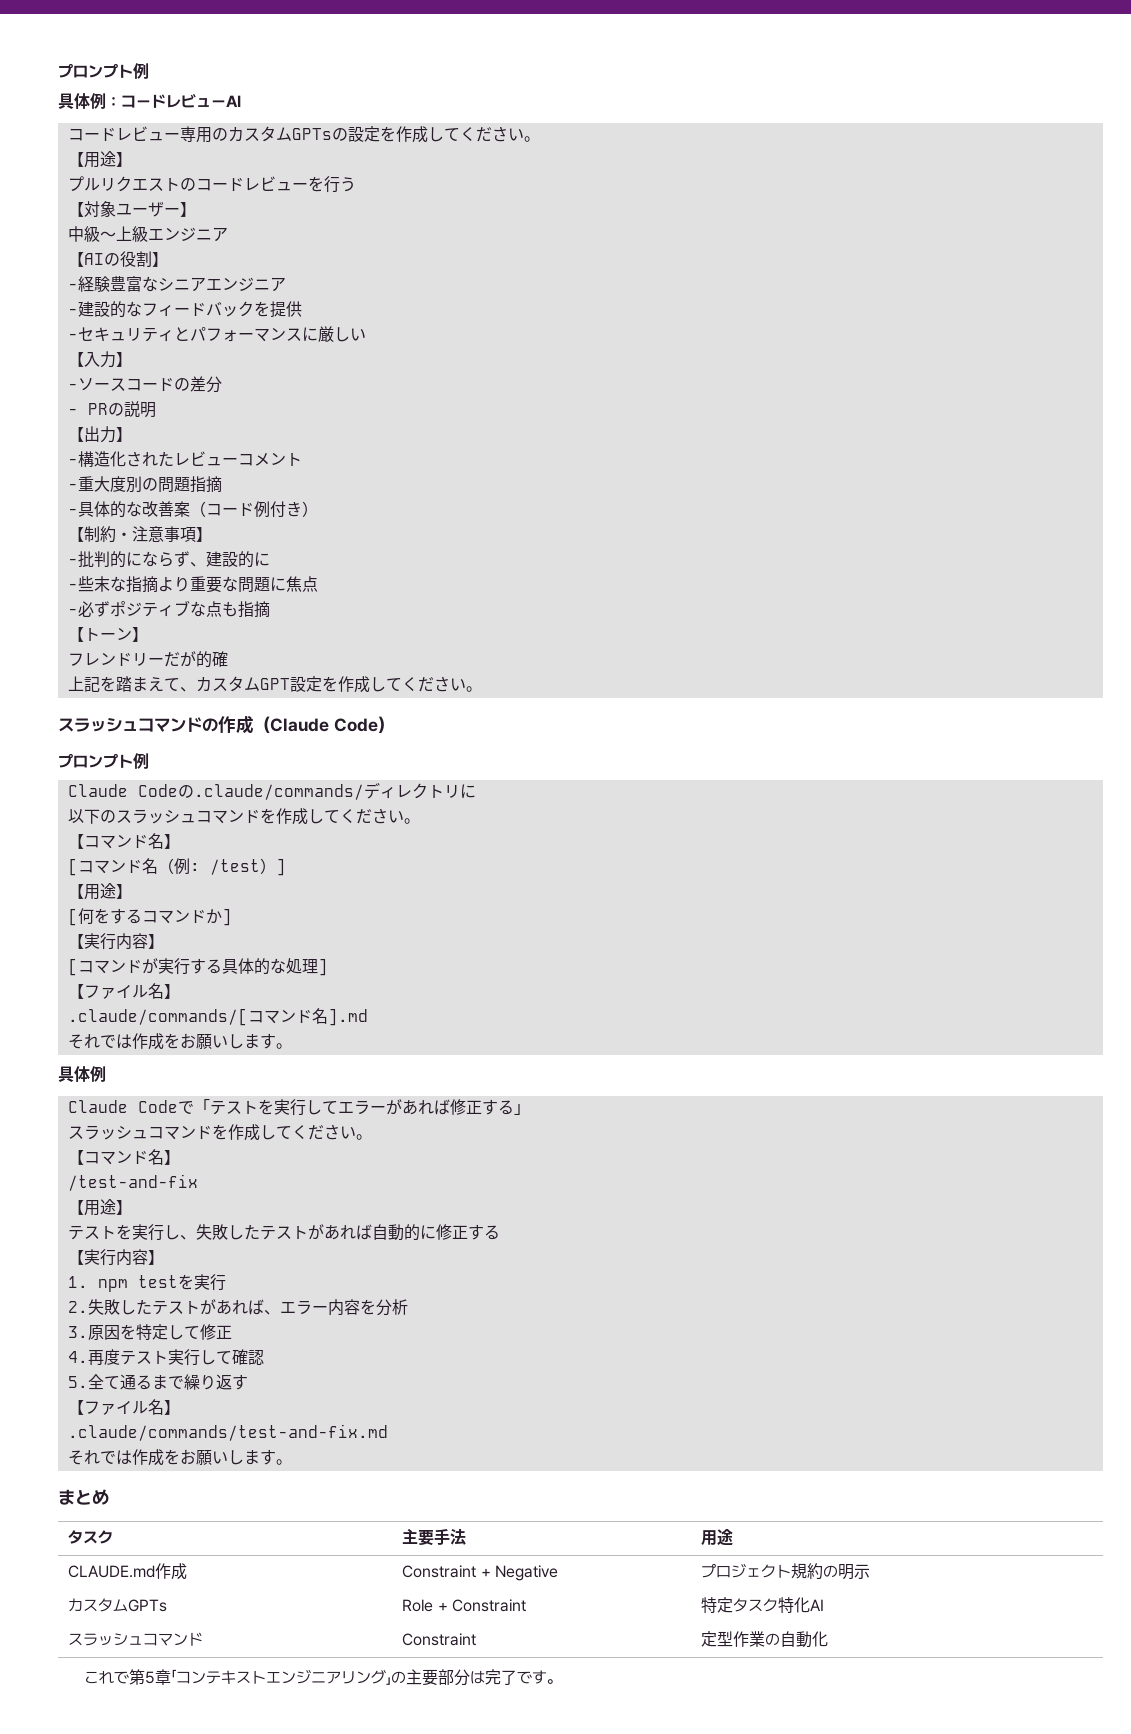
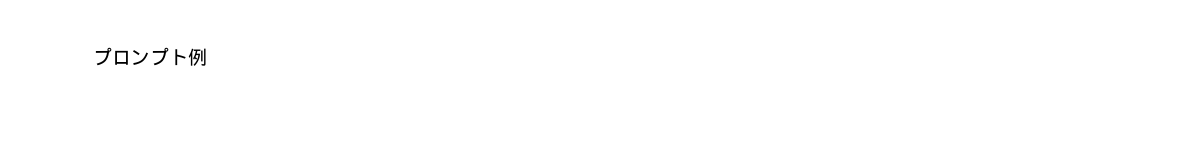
[58,63,149,79] [58,93,241,109] [67,126,540,143] [67,151,132,168] [67,176,356,193] [67,201,196,217] [67,226,228,242] [67,251,168,267] [67,276,286,292] [67,301,302,318] [67,326,366,342] [67,351,132,368] [67,376,222,393] [67,401,156,418] [67,426,132,443] [67,451,302,467] [67,476,222,493] [67,501,318,518] [67,526,212,543] [67,551,270,568] [67,576,318,593] [67,600,270,618] [67,627,148,642] [67,651,228,668] [67,676,482,693] [58,715,394,734] [58,753,149,769] [67,782,476,800] [67,808,420,825] [67,833,180,849] [67,858,286,876] [67,883,132,900] [67,908,232,926] [67,933,164,950] [67,958,328,976] [67,983,180,999] [67,1008,368,1026] [67,1033,292,1050] [58,1066,106,1082] [67,1099,530,1116] [67,1124,372,1141] [67,1149,180,1165] [67,1174,198,1191] [67,1199,132,1216] [67,1224,500,1241] [67,1249,164,1266] [67,1274,226,1292] [67,1299,408,1316] [67,1324,232,1340] [67,1349,264,1366] [67,1374,248,1390] [67,1399,180,1415] [67,1424,388,1441] [67,1449,292,1466] [58,1489,109,1505] [68,1530,114,1544] [402,1528,467,1546] [701,1529,734,1546] [68,1563,188,1580] [402,1565,558,1581] [701,1563,871,1580] [68,1598,168,1612] [402,1599,526,1612] [701,1597,825,1613] [68,1632,204,1646] [402,1633,477,1646] [701,1631,829,1648] [84,1669,563,1686] プロンプト例 // 具体例：コードレビューAI // コードレビュー専用のカスタムGPTsの設定を作成してください。 // 【用途】 // プルリクエストのコードレビューを行う // 【対象ユーザー】 // 中級〜上級エンジニア // 【AIの役割】 // -経験豊富なシニアエンジニア // -建設的なフィードバックを提供 // -セキュリティとパフォーマンスに厳しい // 【入力】 // -ソースコードの差分 // - PRの説明 // 【出力】 // -構造化されたレビューコメント // -重大度別の問題指摘 // -具体的な改善案（コード例付き） // 【制約・注意事項】 // -批判的にならず、建設的に // -些末な指摘より重要な問題に焦点 // -必ずポジティブな点も指摘 // 【トーン】 // フレンドリーだが的確 // 上記を踏まえて、カスタムGPT設定を作成してください。 // スラッシュコマンドの作成（Claude Code） // プロンプト例 // Claude Codeの.claude/commands/ディレクトリに // 以下のスラッシュコマンドを作成してください。 // 【コマンド名】 // [コマンド名（例: /test）] // 【用途】 // [何をするコマンドか] // 【実行内容】 // [コマンドが実行する具体的な処理] // 【ファイル名】 // .claude/commands/[コマンド名].md // それでは作成をお願いします。 // 具体例 // Claude Codeで「テストを実行してエラーがあれば修正する」 // スラッシュコマンドを作成してください。 // 【コマンド名】 // /test-and-fix // 【用途】 // テストを実行し、失敗したテストがあれば自動的に修正する // 【実行内容】 // 1. npm testを実行 // 2.失敗したテストがあれば、エラー内容を分析 // 3.原因を特定して修正 // 4.再度テスト実行して確認 // 5.全て通るまで繰り返す // 【ファイル名】 // .claude/commands/test-and-fix.md // それでは作成をお願いします。 // まとめ // タスク | 主要手法 | 用途 // CLAUDE.md作成 | Constraint + Negative | プロジェクト規約の明示 // カスタムGPTs | Role + Constraint | 特定タスク特化AI // スラッシュコマンド | Constraint | 定型作業の自動化 // これで第5章「コンテキストエンジニアリング」の主要部分は完了です。 -> [93,47,207,66] プロンプト例

